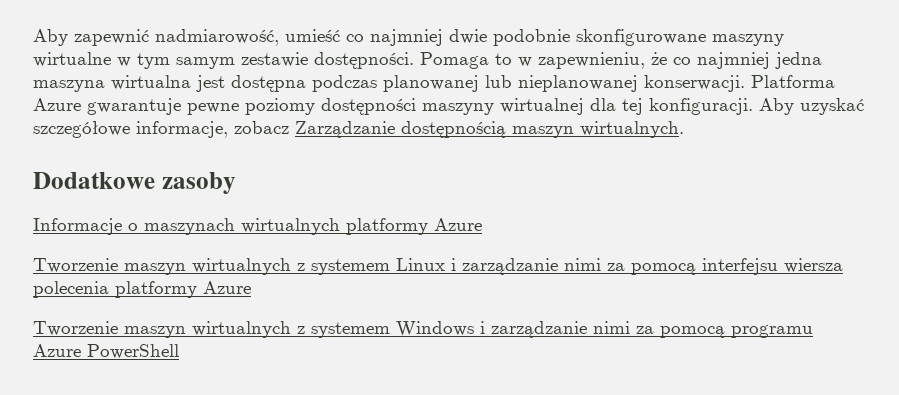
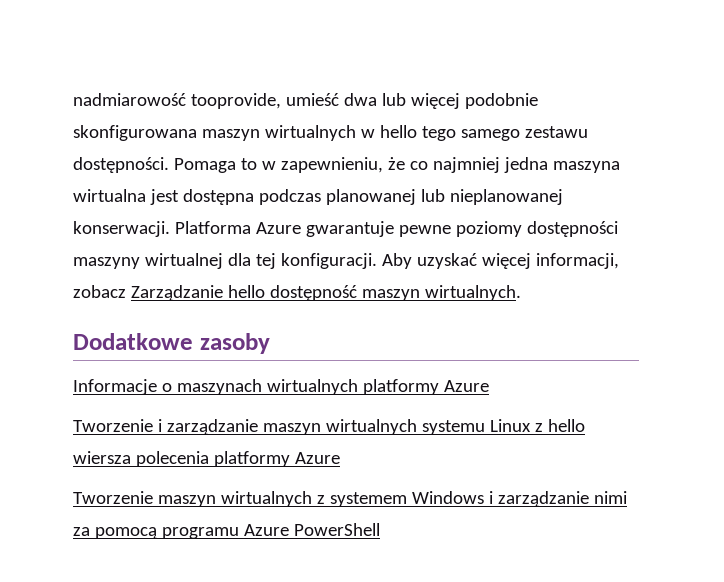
[33,29,784,46] [33,52,308,69] Aby zapewnić nadmiarowość, umieść co najmniej dwie podobnie skonfigurowane maszyny wirtualne w tym samym zestawie -> [73,93,538,109] [73,125,588,141] nadmiarowość tooprovide, umieść dwa lub więcej podobnie skonfigurowana maszyn wirtualnych w hello tego samego zestawu
[33,121,506,138] szczegółowe informacje, zobacz Zarządzanie dostępnością -> [481,253,619,269] [73,285,357,301] więcej informacji, zobacz Zarządzanie hello dostępność
[124,258,778,275] maszyn wirtualnych z systemem Linux i zarządzanie nimi za pomocą interfejsu -> [157,419,585,435] i zarządzanie maszyn wirtualnych systemu Linux z hello

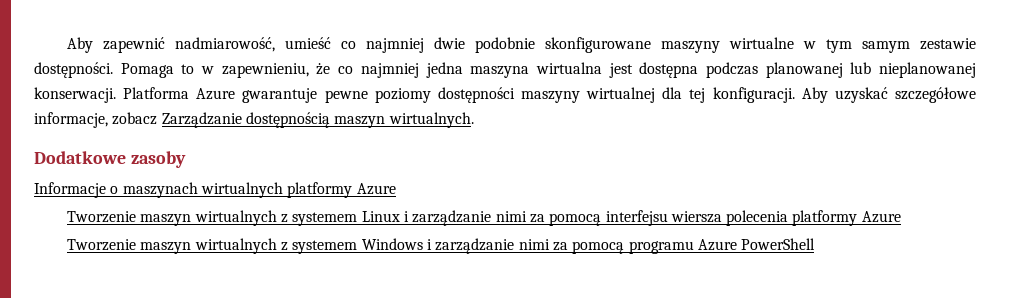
[73,93,538,109] [73,125,588,141] nadmiarowość tooprovide, umieść dwa lub więcej podobnie skonfigurowana maszyn wirtualnych w hello tego samego zestawu -> [67,37,977,53] Aby zapewnić nadmiarowość, umieść co najmniej dwie podobnie skonfigurowane maszyny wirtualne w tym samym zestawie
[481,253,619,269] [73,285,357,301] więcej informacji, zobacz Zarządzanie hello dostępność -> [894,87,976,103] [34,112,330,128] szczegółowe informacje, zobacz Zarządzanie dostępnością
[157,419,585,435] i zarządzanie maszyn wirtualnych systemu Linux z hello -> [140,210,668,226] maszyn wirtualnych z systemem Linux i zarządzanie nimi za pomocą interfejsu

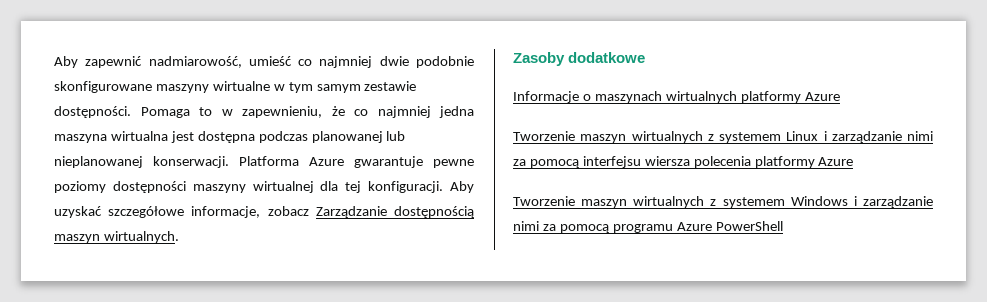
[34,151,186,168] Dodatkowe zasoby -> [513,52,646,66] Zasoby dodatkowe

